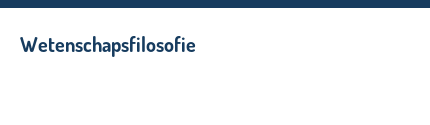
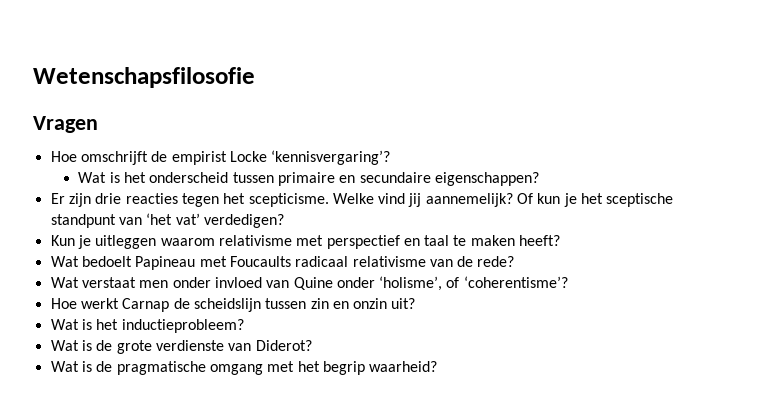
(196, 46) none -> [33,116,98,133] [50,150,391,165] [78,172,539,186] [50,193,674,207] [50,213,284,228] [50,235,561,249] [50,256,515,270] [50,276,568,291] [50,298,416,312] [50,319,244,333] [50,340,312,354] [50,361,438,375] // Vragen // Hoe omschrijft de empirist Locke ‘kennisvergaring’? // Wat is het onderscheid tussen primaire en secundaire eigenschappen? // Er zijn drie reacties tegen het scepticisme. Welke vind jij aannemelijk? Of kun je het sceptische standpunt van ‘het vat’ verdedigen? // Kun je uitleggen waarom relativisme met perspectief en taal te maken heeft? // Wat bedoelt Papineau met Foucaults radicaal relativisme van de rede? // Wat verstaat men onder invloed van Quine onder ‘holisme’, of ‘coherentisme’? // Hoe werkt Carnap de scheidslijn tussen zin en onzin uit? // Wat is het inductieprobleem? // Wat is de grote verdienste van Diderot? // Wat is de pragmatische omgang met het begrip waarheid?

